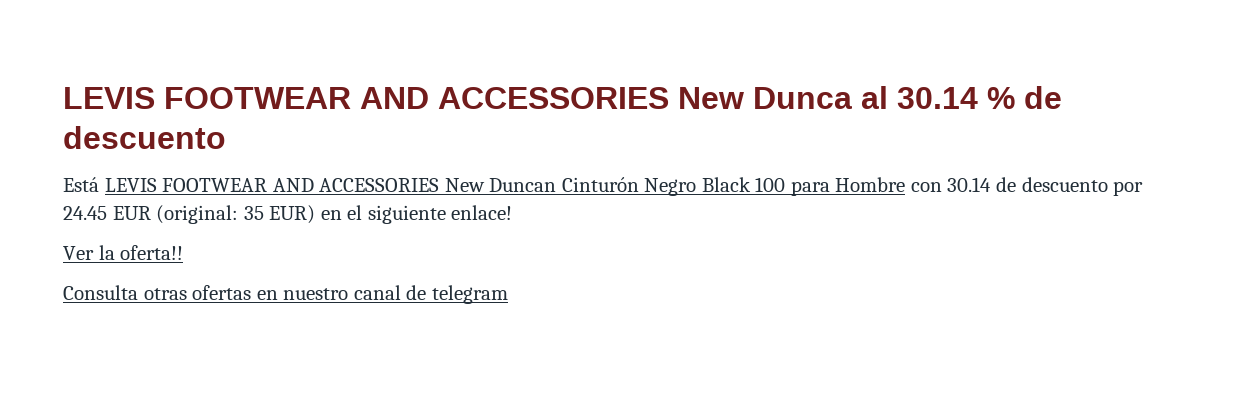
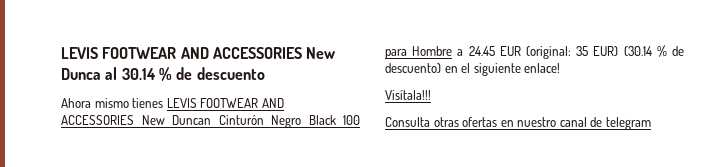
[63,177,99,192] Está -> [61,98,164,108] Ahora mismo tienes
[910,177,1144,196] con 30.14 de descuento por -> [457,49,464,56] a
(316, 214) none -> [623,45,684,57] [385,63,441,73] (30.14 % de descuento)
[63,245,184,260] Ver la oferta!! -> [385,90,431,100] Visítala!!!

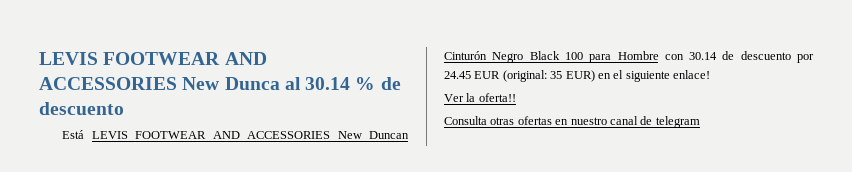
[61,98,164,108] Ahora mismo tienes -> [62,130,85,139] Está
[457,49,464,56] a -> [664,51,814,63] con 30.14 de descuento por
[623,45,684,57] [385,63,441,73] (30.14 % de descuento) -> (595, 76) none
[385,90,431,100] Visítala!!! -> [444,93,516,102] Ver la oferta!!

